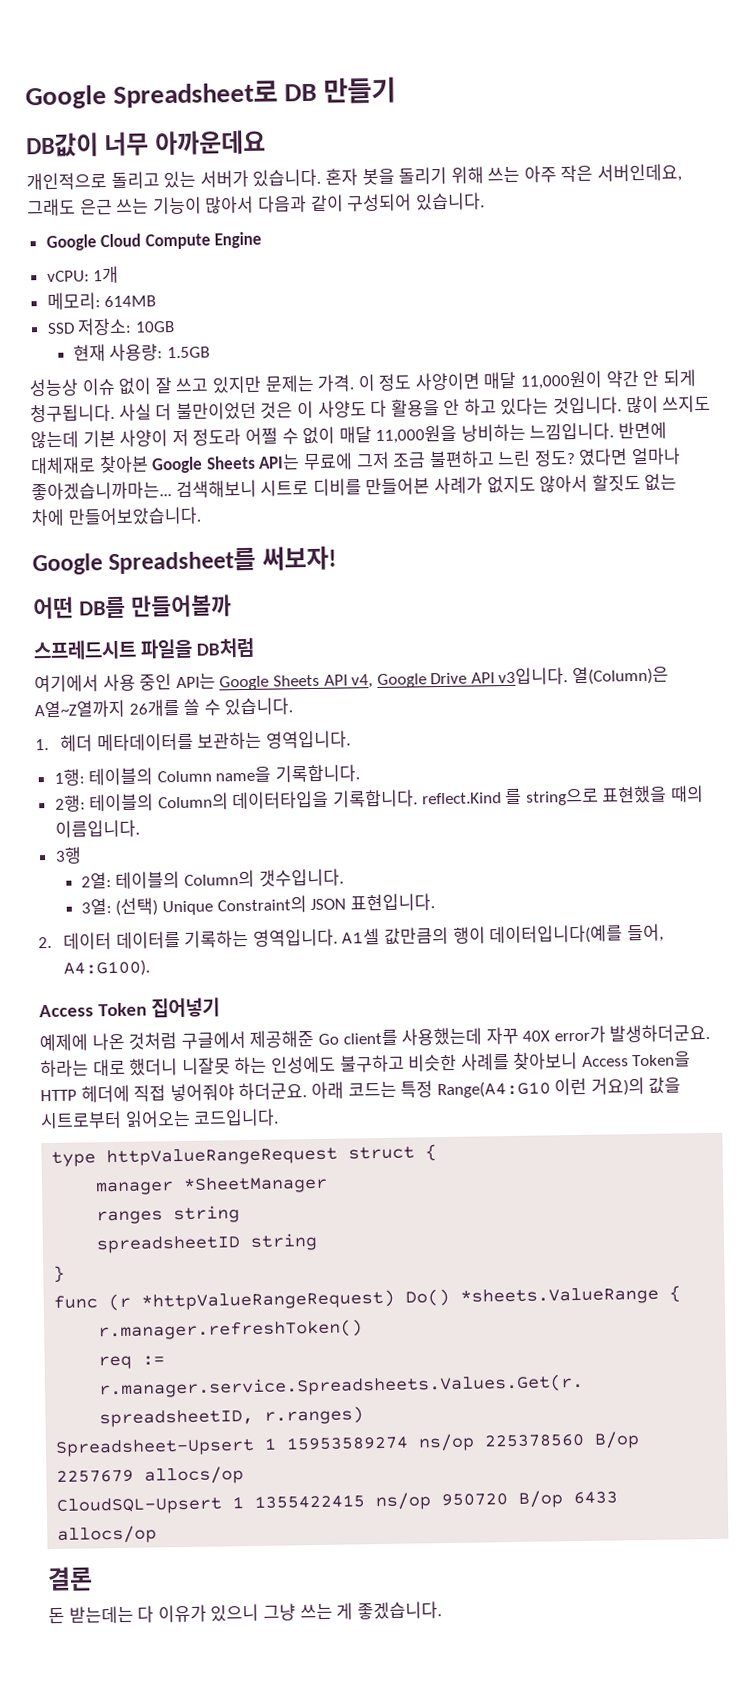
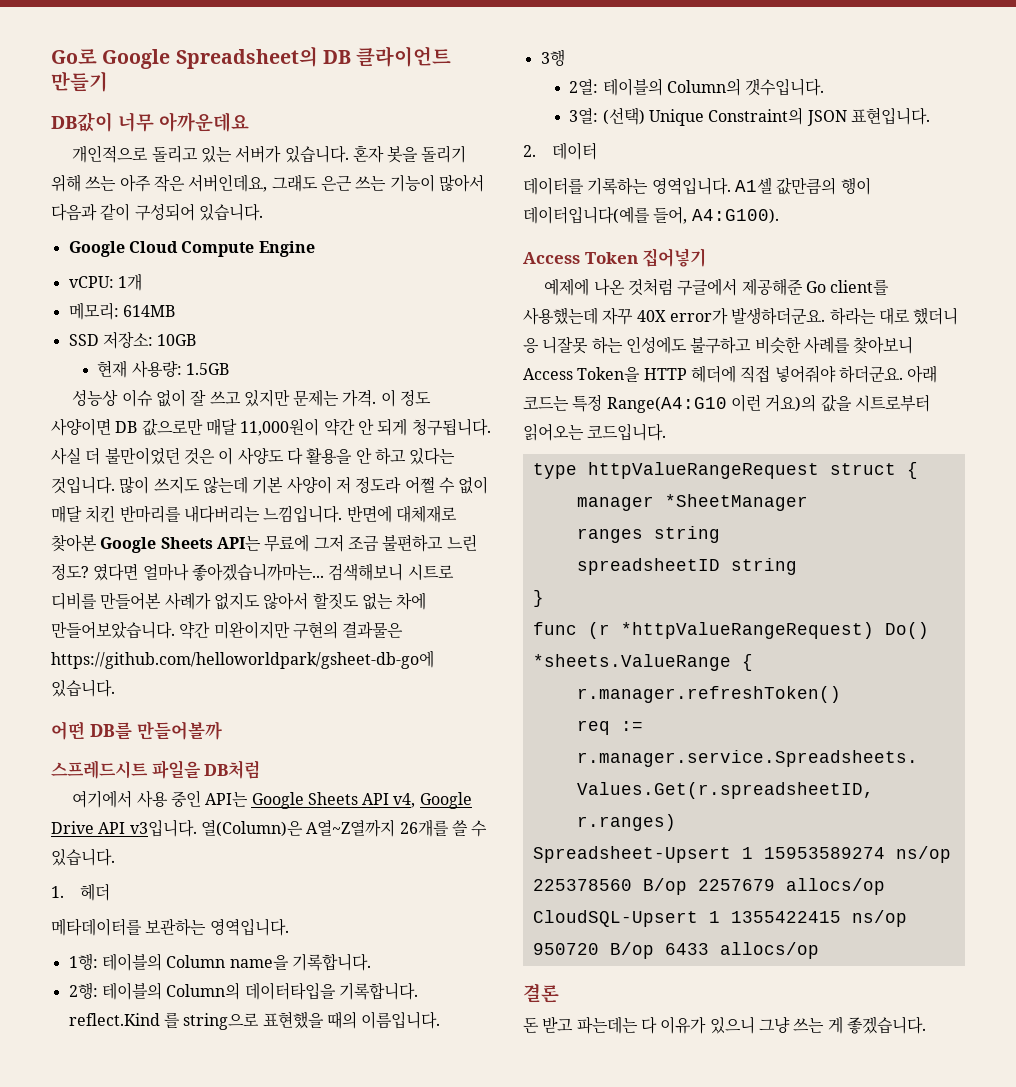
[25,80,318,110] Google Spreadsheet로 DB -> [51,46,452,69] Go로 Google Spreadsheet의 DB 클라이언트
(480, 381) none -> [115,418,203,436] DB 값으로만
[375,423,526,444] 11,000원을 낭비하는 -> [85,505,260,523] 치킨 반마리를 내다버리는
[32,545,337,576] // Google Spreadsheet를 써보자! -> [179,621,404,639] [51,650,434,669] [51,679,115,697] 약간 미완이지만 구현의 결과물은 https://github.com/helloworldpark/gsheet-db-go에 있습니다.
(94, 743) none -> (110, 892) //
(113, 941) none -> (597, 151) //
(179, 1067) none -> [523,338,539,353] 응
[68,1605,134,1624] 받는데는 -> [542,1016,638,1034] 받고 파는데는

